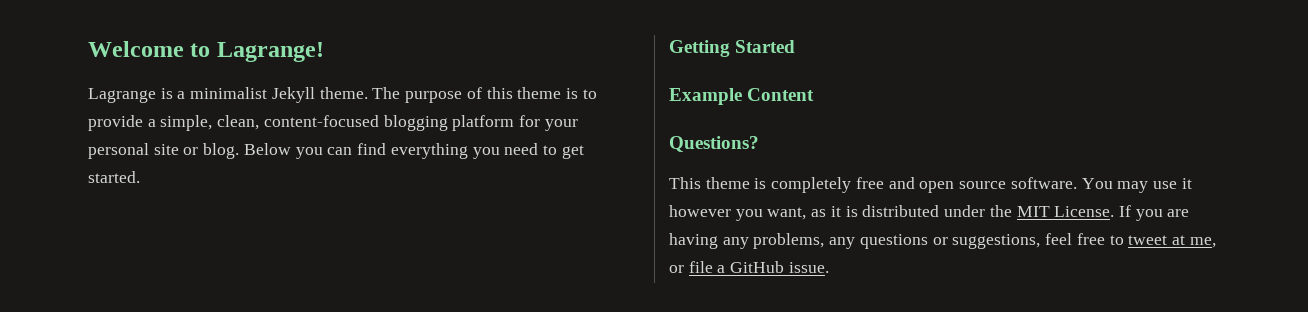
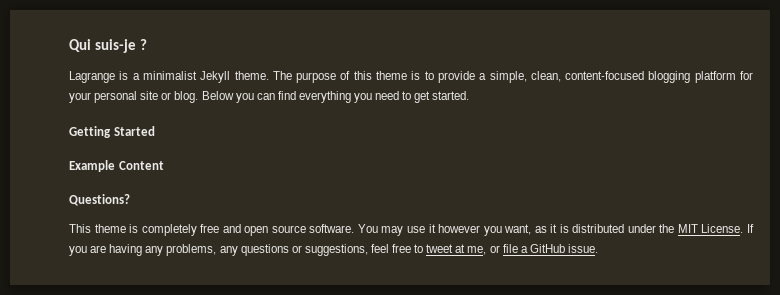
[88,41,324,62] Welcome to Lagrange! -> [69,39,148,53] Qui suis-je ?

